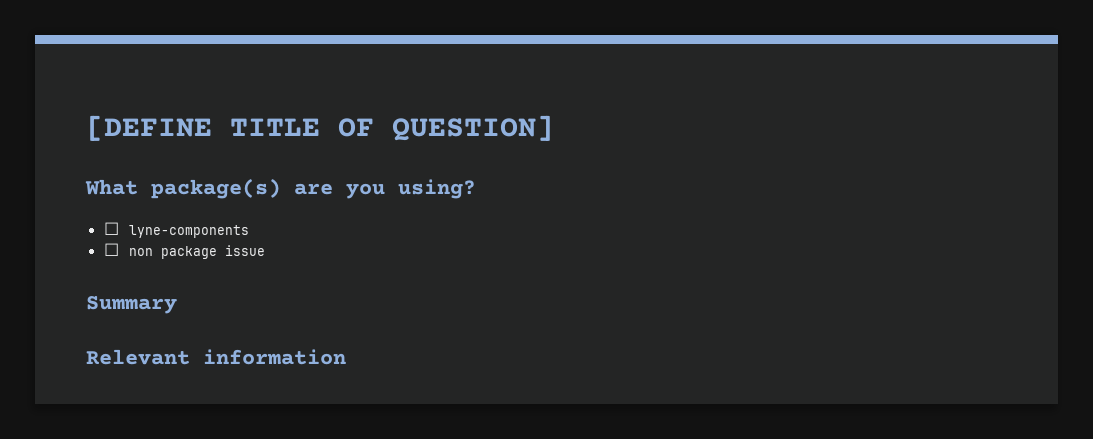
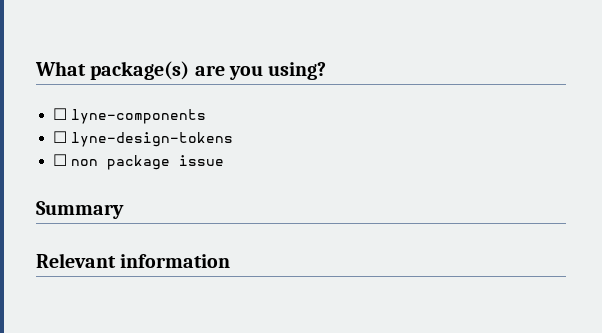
[86,115,554,141] [DEFINE TITLE OF QUESTION] // -> (35, 68) none
(250, 231) none -> [53,131,234,147] // ☐ lyne-design-tokens

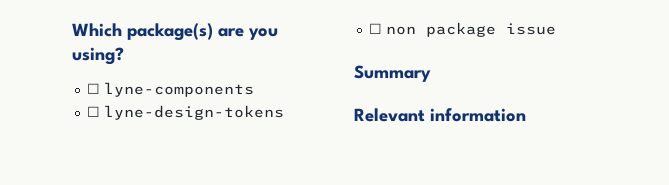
[35,61,86,76] What -> [72,23,122,37] Which

